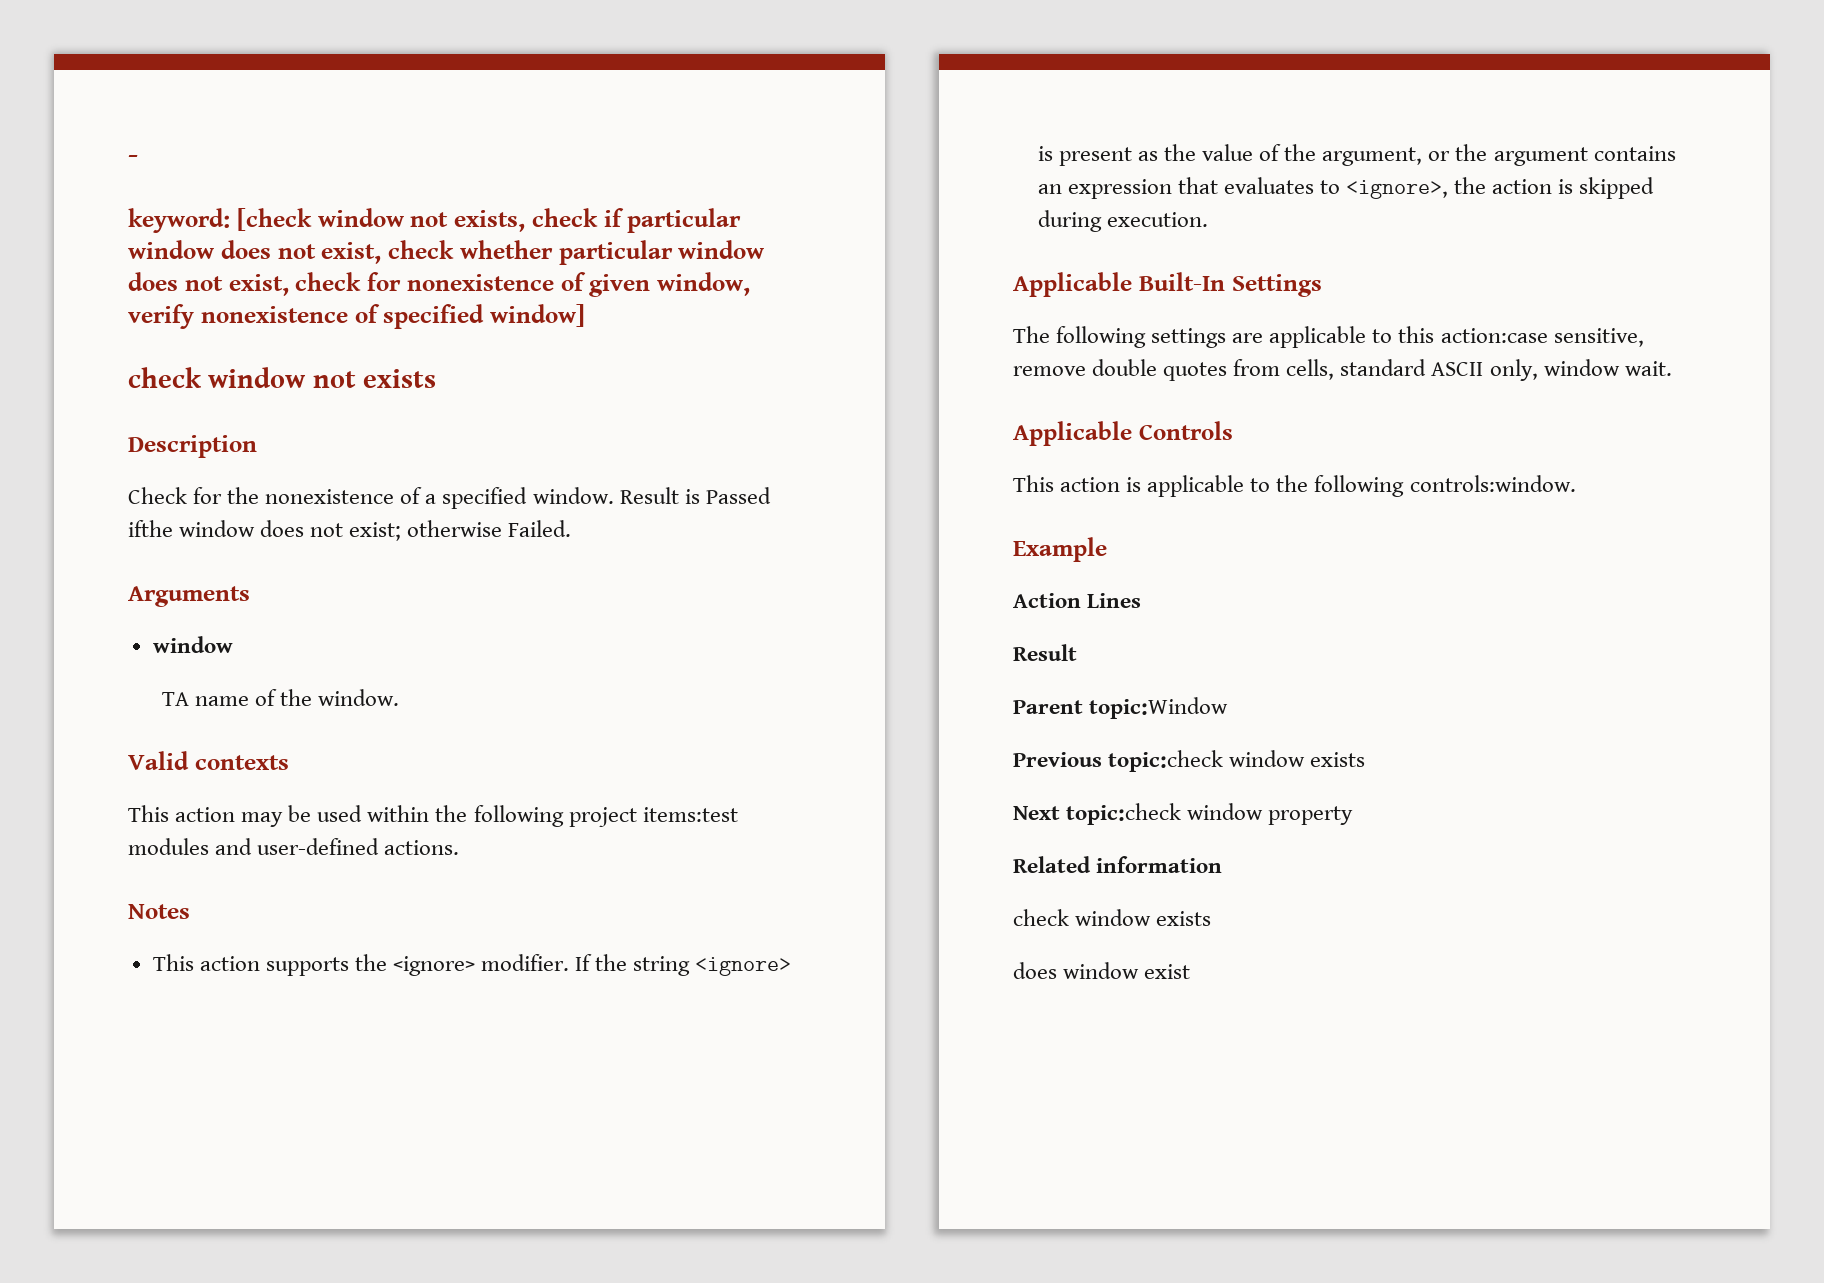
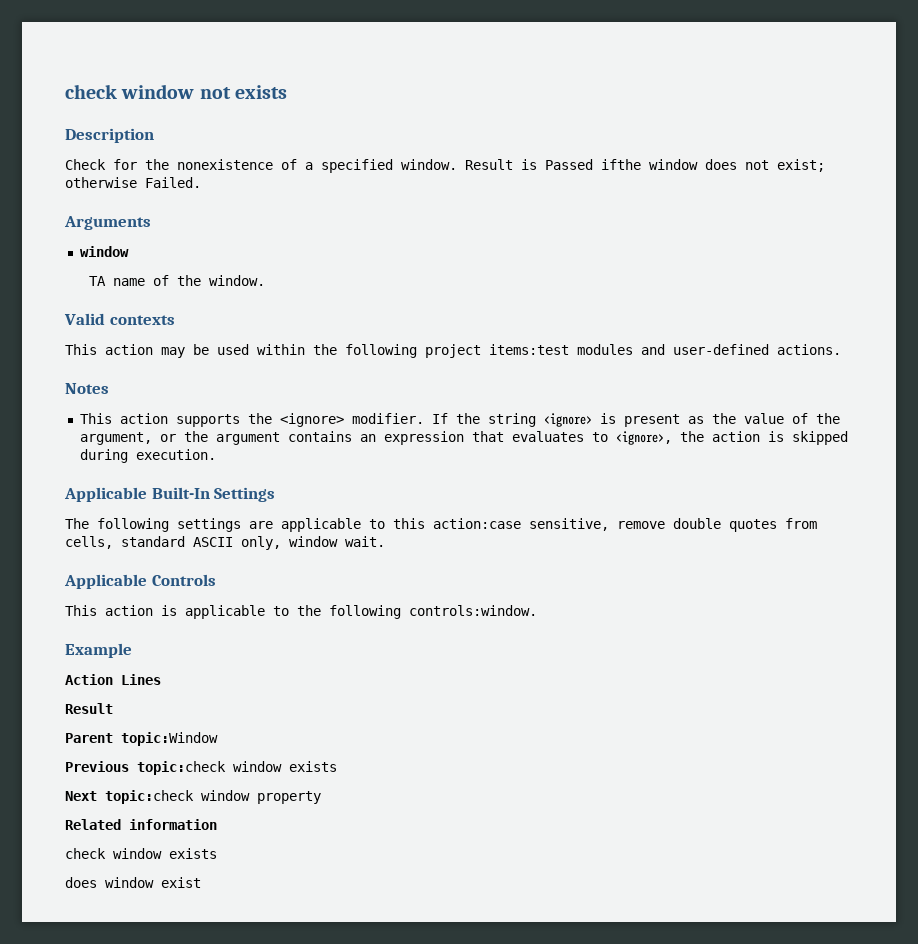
[128,155,138,163] [128,208,742,233] [128,240,765,265] [128,272,750,297] [128,304,585,329] - // keyword: [check window not exists, check if particular window does not exist, check whether particular window does not exist, check for nonexistence of given window, verify nonexistence of specified window] // -> (65, 91) none

